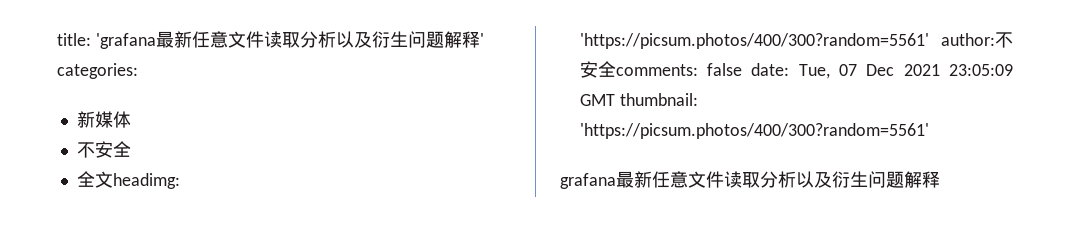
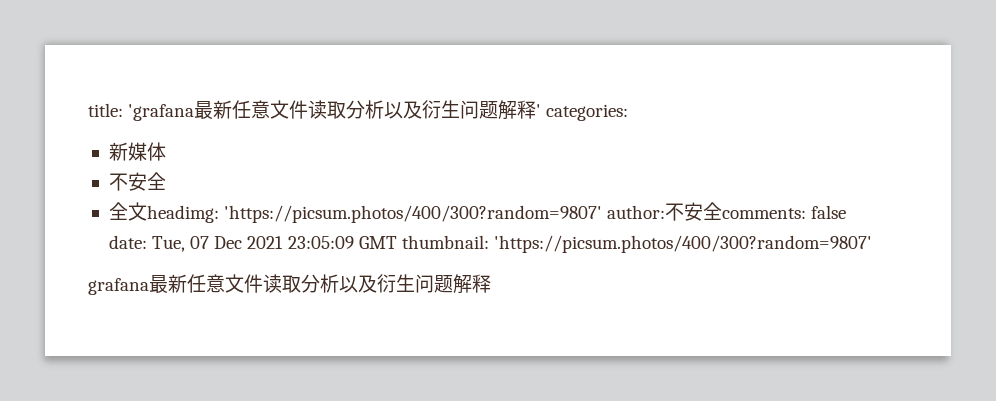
[579,33,929,49] 'https://picsum.photos/400/300?random=5561' -> [224,205,603,223] 'https://picsum.photos/400/300?random=9807'
[579,123,929,139] 'https://picsum.photos/400/300?random=5561' -> [493,235,872,253] 'https://picsum.photos/400/300?random=9807'

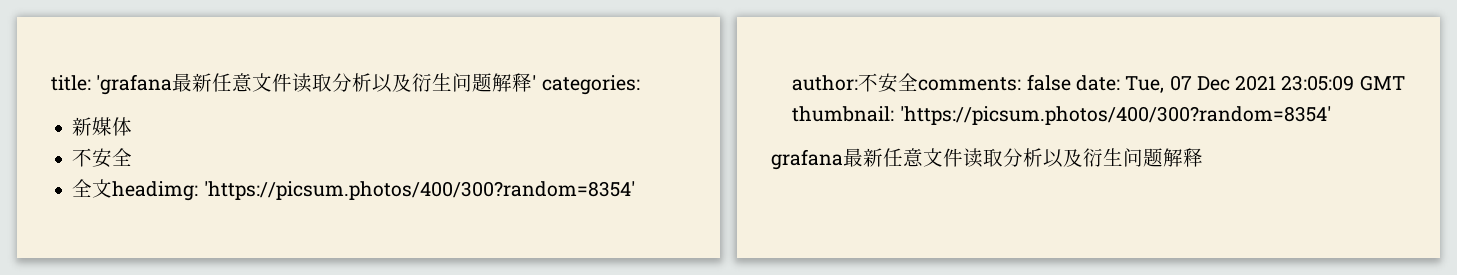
[224,205,603,223] 'https://picsum.photos/400/300?random=9807' -> [203,181,635,200] 'https://picsum.photos/400/300?random=8354'
[493,235,872,253] 'https://picsum.photos/400/300?random=9807' -> [899,106,1331,125] 'https://picsum.photos/400/300?random=8354'

